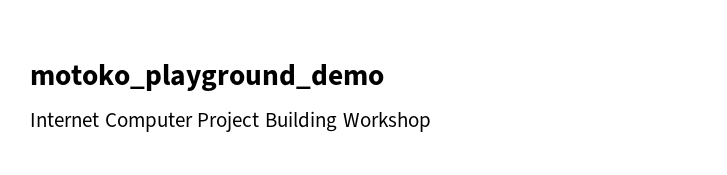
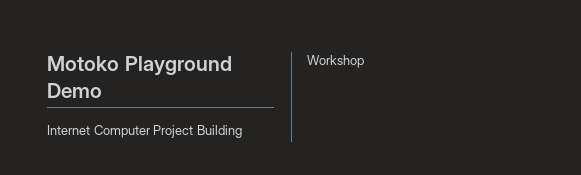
[30,64,384,91] motoko_playground_demo -> [47,56,232,76] [47,83,102,98] Motoko Playground Demo

